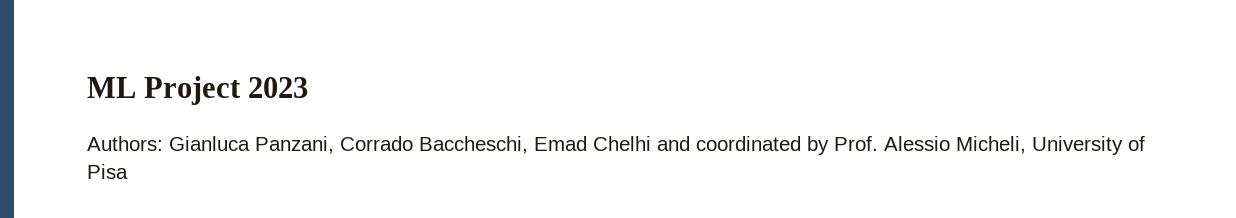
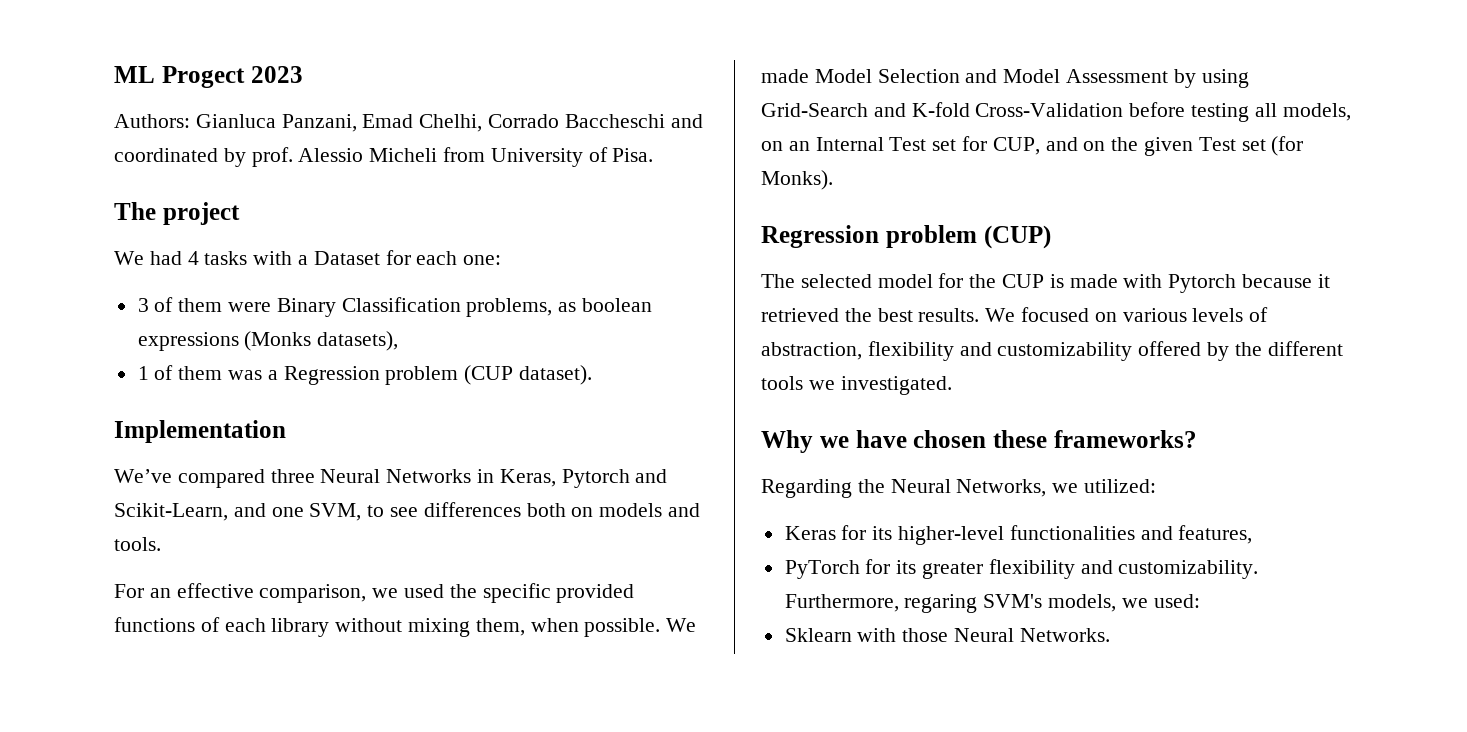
[144,76,242,105] Project -> [161,66,245,88] Progect
[340,136,1145,155] [87,164,128,179] Corrado Baccheschi, Emad Chelhi and coordinated by Prof. Alessio Micheli, University of Pisa -> [362,114,703,132] [114,147,654,167] [114,202,240,225] [114,250,502,265] [137,297,653,317] [137,331,399,351] [137,365,593,385] [114,420,286,443] [114,469,668,488] [114,502,701,521] [114,537,161,551] [114,583,635,603] [114,617,697,637] [761,69,1249,88] [761,102,1351,122] [761,136,1304,156] [761,170,833,190] [761,225,1051,249] [761,273,1330,293] [761,307,1269,322] [761,341,1343,361] [761,376,952,395] [761,430,1197,453] [761,479,1157,498] [784,525,1253,545] [784,559,1259,579] [784,594,1200,613] [784,628,1110,642] Emad Chelhi, Corrado Baccheschi and coordinated by prof. Alessio Micheli from University of Pisa. // The project // We had 4 tasks with a Dataset for each one: // 3 of them were Binary Classification problems, as boolean expressions (Monks datasets), // 1 of them was a Regression problem (CUP dataset). // Implementation // We’ve compared three Neural Networks in Keras, Pytorch and Scikit-Learn, and one SVM, to see differences both on models and tools. // For an effective comparison, we used the specific provided functions of each library without mixing them, when possible. We made Model Selection and Model Assessment by using Grid-Search and K-fold Cross-Validation before testing all models, on an Internal Test set for CUP, and on the given Test set (for Monks). // Regression problem (CUP) // The selected model for the CUP is made with Pytorch because it retrieved the best results. We focused on various levels of abstraction, flexibility and customizability offered by the different tools we investigated. // Why we have chosen these frameworks? // Regarding the Neural Networks, we utilized: // Keras for its higher-level functionalities and features, // PyTorch for its greater flexibility and customizability. Furthermore, regaring SVM's models, we used: // Sklearn with those Neural Networks.

